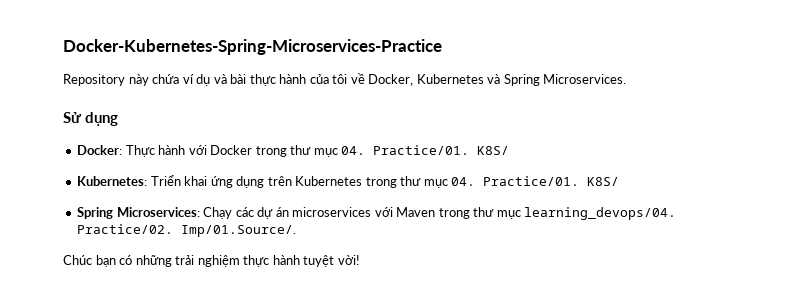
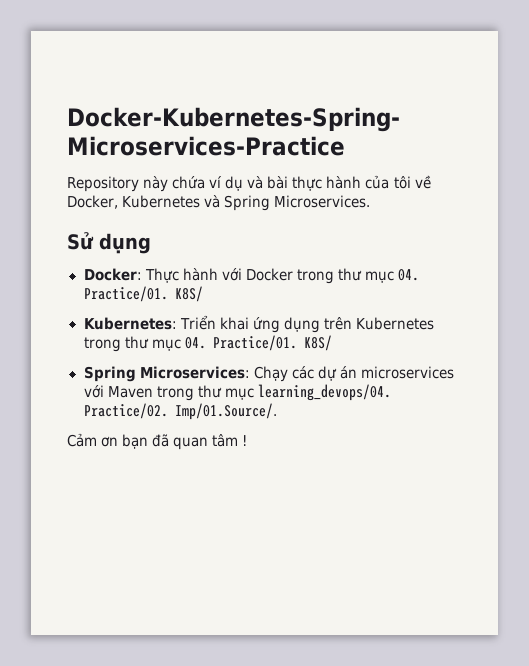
[63,255,360,267] Chúc bạn có những trải nghiệm thực hành tuyệt vời! -> [67,433,248,450] Cảm ơn bạn đã quan tâm !

